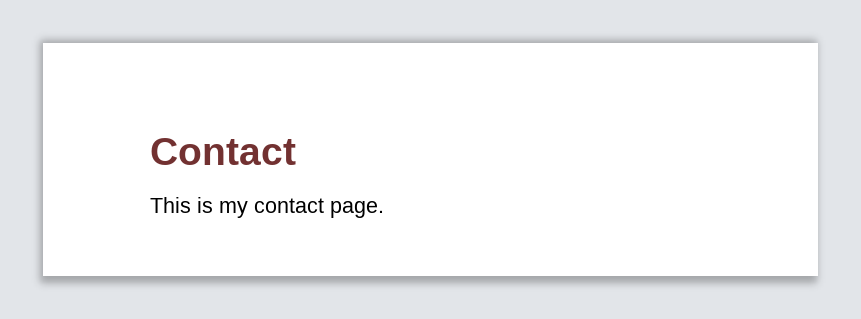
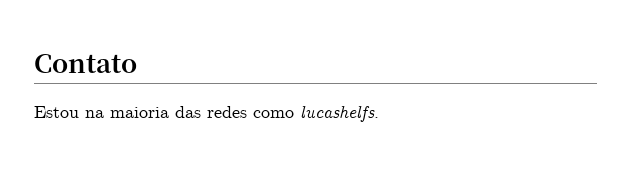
[150,138,296,165] [150,197,384,218] Contact // This is my contact page. -> [34,54,137,73] [34,105,379,122] Contato // Estou na maioria das redes como lucashelfs.

